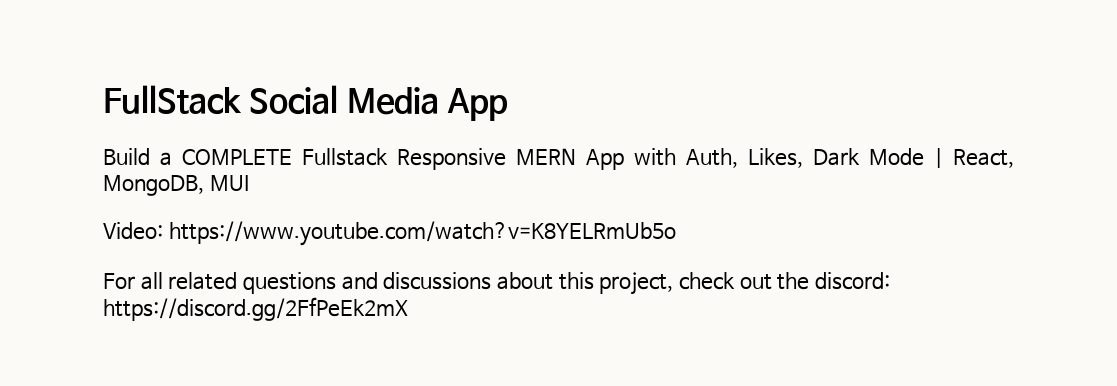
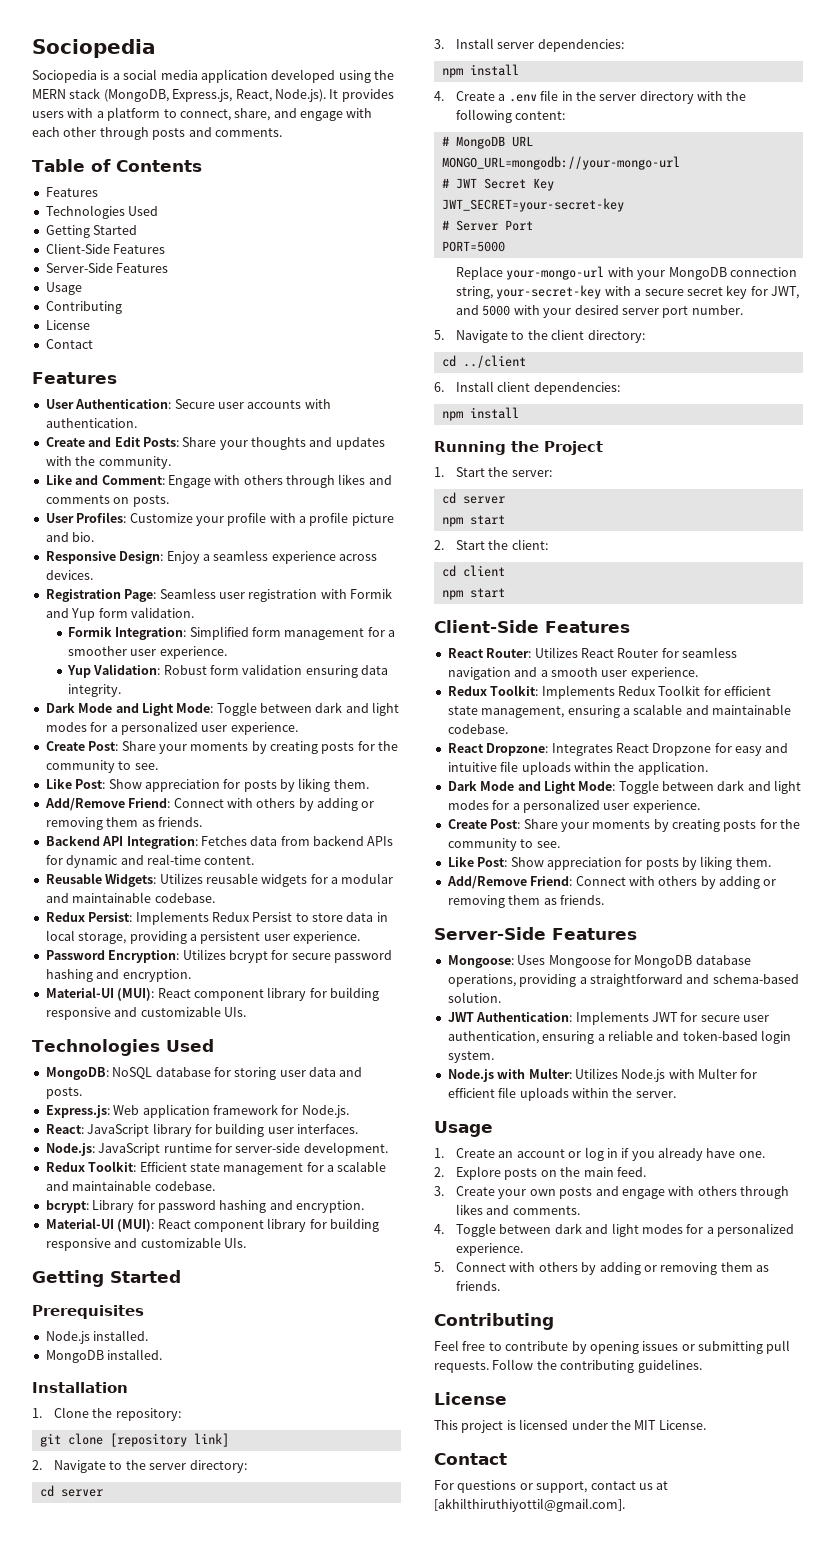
[103,85,508,121] [103,148,1014,170] [103,175,249,196] [103,221,676,246] [103,272,890,295] [103,297,408,321] FullStack Social Media App // Build a COMPLETE Fullstack Responsive MERN App with Auth, Likes, Dark Mode | React, MongoDB, MUI // Video: https://www.youtube.com/watch?v=K8YELRmUb5o // For all related questions and discussions about this project, check out the discord: https://discord.gg/2FfPeEk2mX -> [32,39,156,58] [32,69,394,83] [32,88,394,102] [32,107,373,121] [32,127,282,140] [32,159,202,172] [45,187,98,197] [45,205,159,219] [45,225,138,238] [45,243,166,254] [45,263,169,273] [45,282,82,295] [45,301,122,314] [45,320,90,330] [45,339,93,349] [32,372,117,384] [45,399,331,409] [45,418,137,428] [45,437,385,450] [45,456,171,469] [45,474,392,488] [45,495,169,507] [45,512,394,526] [45,532,95,542] [45,550,377,564] [45,570,93,580] [45,588,392,602] [45,607,194,621] [67,626,396,640] [67,646,227,659] [66,664,389,678] [67,684,121,697] [45,702,400,716] [45,721,298,735] [45,741,399,754] [45,760,158,773] [45,778,369,792] [44,798,375,811] [45,817,202,830] [45,835,394,849] [45,854,255,868] [45,873,394,887] [45,892,215,903] [45,911,388,925] [45,930,360,944] [45,949,392,963] [45,969,191,982] [45,987,379,1001] [45,1006,246,1020] [32,1039,214,1056] [45,1067,363,1080] [45,1087,82,1099] [45,1104,349,1118] [45,1123,358,1137] [45,1142,388,1156] [45,1161,387,1175] [45,1180,215,1191] [45,1200,364,1213] [45,1218,379,1232] [45,1237,246,1251] [32,1270,181,1287] [32,1305,144,1319] [45,1330,149,1344] [45,1349,163,1363] [32,1382,128,1393] [32,1407,181,1421] [39,1433,229,1447] [32,1460,247,1473] [39,1485,103,1497] [434,38,624,52] [441,64,519,78] [434,90,747,104] [456,109,566,123] [441,136,533,149] [441,156,680,170] [441,178,554,191] [441,198,624,212] [441,220,533,231] [441,241,505,252] [456,266,797,280] [456,285,800,299] [456,305,743,318] [434,329,645,343] [441,355,526,368] [434,381,620,395] [441,407,519,421] [434,441,603,455] [434,467,552,477] [441,492,505,504] [441,515,505,527] [434,539,548,550] [441,565,505,577] [441,588,505,600] [434,620,630,633] [447,647,737,658] [447,667,698,680] [447,685,771,699] [447,704,791,718] [447,724,508,734] [447,743,789,756] [447,761,708,775] [447,780,802,794] [447,799,700,813] [447,819,801,832] [447,838,560,851] [447,856,771,870] [446,876,777,889] [447,895,604,908] [434,927,637,940] [447,955,751,968] [447,974,799,987] [447,992,501,1003] [447,1011,769,1025] [447,1030,791,1044] [447,1051,494,1063] [447,1068,758,1082] [447,1087,676,1101] [434,1121,493,1137] [434,1147,765,1161] [434,1166,646,1180] [434,1186,790,1199] [456,1204,580,1215] [434,1223,795,1237] [456,1243,524,1256] [434,1262,770,1275] [456,1281,501,1291] [434,1313,554,1330] [434,1340,791,1354] [434,1359,702,1373] [434,1392,507,1405] [434,1419,706,1433] [434,1453,507,1465] [434,1480,669,1493] [434,1498,625,1512] Sociopedia // Sociopedia is a social media application developed using the MERN stack (MongoDB, Express.js, React, Node.js). It provides users with a platform to connect, share, and engage with each other through posts and comments. // Table of Contents // Features // Technologies Used // Getting Started // Client-Side Features // Server-Side Features // Usage // Contributing // License // Contact // Features // User Authentication: Secure user accounts with authentication. // Create and Edit Posts: Share your thoughts and updates with the community. // Like and Comment: Engage with others through likes and comments on posts. // User Profiles: Customize your profile with a profile picture and bio. // Responsive Design: Enjoy a seamless experience across devices. // Registration Page: Seamless user registration with Formik and Yup form validation. // Formik Integration: Simplified form management for a smoother user experience. // Yup Validation: Robust form validation ensuring data integrity. // Dark Mode and Light Mode: Toggle between dark and light modes for a personalized user experience. // Create Post: Share your moments by creating posts for the community to see. // Like Post: Show appreciation for posts by liking them. // Add/Remove Friend: Connect with others by adding or removing them as friends. // Backend API Integration: Fetches data from backend APIs for dynamic and real-time content. // Reusable Widgets: Utilizes reusable widgets for a modular and maintainable codebase. // Redux Persist: Implements Redux Persist to store data in local storage, providing a persistent user experience. // Password Encryption: Utilizes bcrypt for secure password hashing and encryption. // Material-UI (MUI): React component library for building responsive and customizable UIs. // Technologies Used // MongoDB: NoSQL database for storing user data and posts. // Express.js: Web application framework for Node.js. // React: JavaScript library for building user interfaces. // Node.js: JavaScript runtime for server-side development. // Redux Toolkit: Efficient state management for a scalable and maintainable codebase. // bcrypt: Library for password hashing and encryption. // Material-UI (MUI): React component library for building responsive and customizable UIs. // Getting Started // Prerequisites // Node.js installed. // MongoDB installed. // Installation // 1. Clone the repository: // git clone [repository link] // 2. Navigate to the server directory: // cd server // 3. Install server dependencies: // npm install // 4. Create a .env file in the server directory with the following content: // # MongoDB URL // MONGO_URL=mongodb://your-mongo-url // # JWT Secret Key // JWT_SECRET=your-secret-key // # Server Port // PORT=5000 // Replace your-mongo-url with your MongoDB connection string, your-secret-key with a secure secret key for JWT, and 5000 with your desired server port number. // 5. Navigate to the client directory: // cd ../client // 6. Install client dependencies: // npm install // Running the Project // 1. Start the server: // cd server // npm start // 2. Start the client: // cd client // npm start // Client-Side Features // React Router: Utilizes React Router for seamless navigation and a smooth user experience. // Redux Toolkit: Implements Redux Toolkit for efficient state management, ensuring a scalable and maintainable codebase. // React Dropzone: Integrates React Dropzone for easy and intuitive file uploads within the application. // Dark Mode and Light Mode: Toggle between dark and light modes for a personalized user experience. // Create Post: Share your moments by creating posts for the community to see. // Like Post: Show appreciation for posts by liking them. // Add/Remove Friend: Connect with others by adding or removing them as friends. // Server-Side Features // Mongoose: Uses Mongoose for MongoDB database operations, providing a straightforward and schema-based solution. // JWT Authentication: Implements JWT for secure user authentication, ensuring a reliable and token-based login system. // Node.js with Multer: Utilizes Node.js with Multer for efficient file uploads within the server. // Usage // 1. Create an account or log in if you already have one. // 2. Explore posts on the main feed. // 3. Create your own posts and engage with others through likes and comments. // 4. Toggle between dark and light modes for a personalized experience. // 5. Connect with others by adding or removing them as friends. // Contributing // Feel free to contribute by opening issues or submitting pull requests. Follow the contributing guidelines. // License // This project is licensed under the MIT License. // Contact // For questions or support, contact us at [akhilthiruthiyottil@gmail.com].

